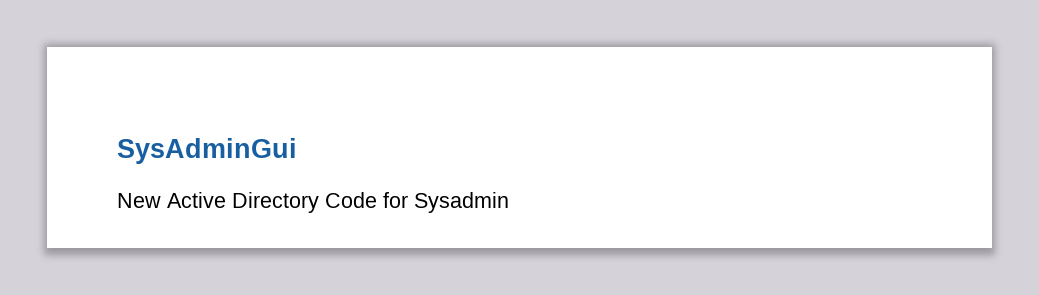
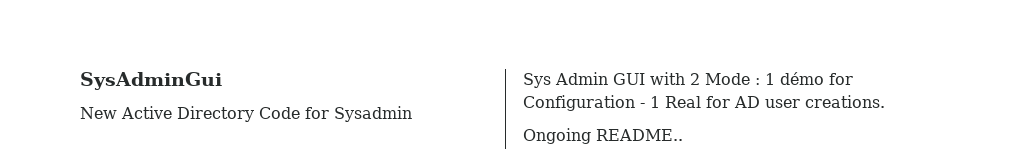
(509, 202) none -> [523,72,853,88] [523,95,885,111] [523,128,683,144] // Sys Admin GUI with 2 Mode : 1 démo for Configuration - 1 Real for AD user creations. // Ongoing README..

